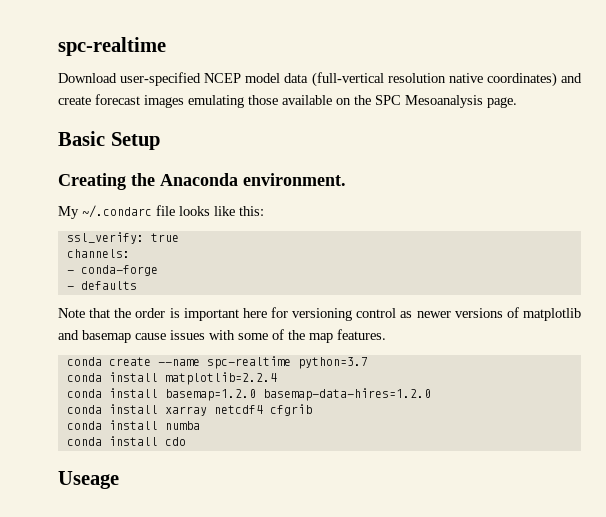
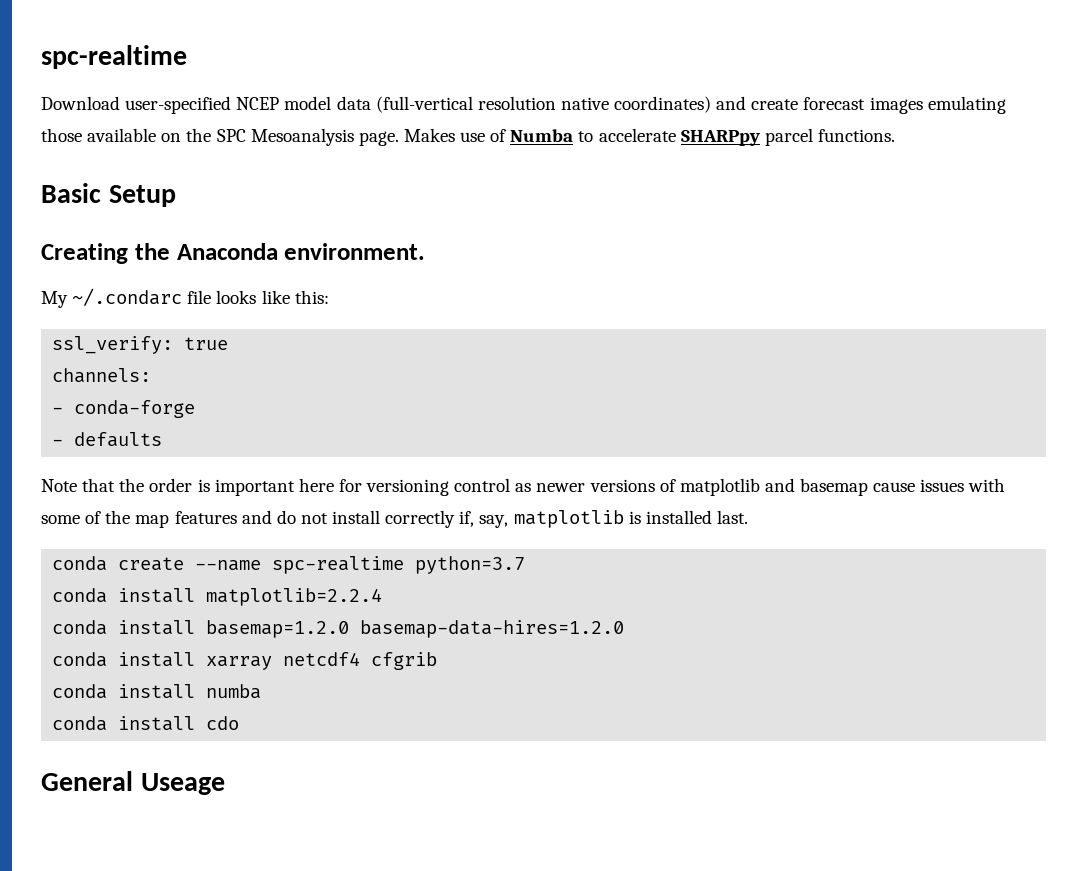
(517, 102) none -> [403,128,895,146] Makes use of Numba to accelerate SHARPpy parcel functions.
[337,329,386,340] features. -> [174,510,748,528] features and do not install correctly if, say, matplotlib is installed last.
(186, 441) none -> [41,771,133,791] General

